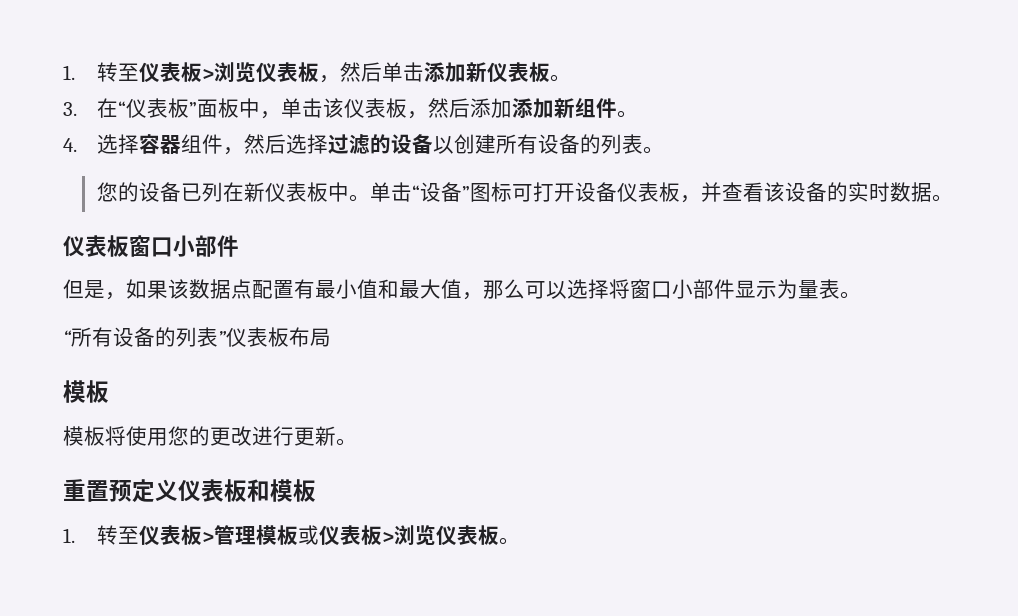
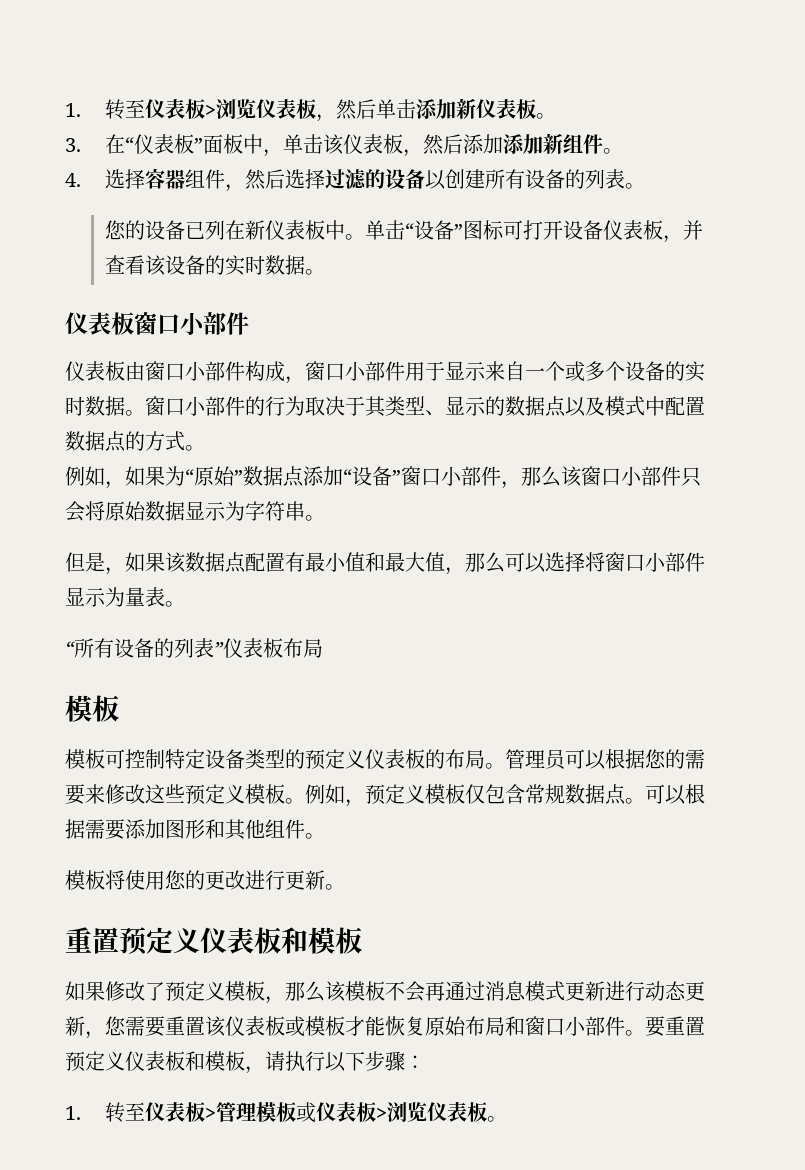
(239, 246) none -> [65,361,705,384] [65,396,705,417] [65,431,205,452] [65,466,701,489] [65,501,325,522] // 仪表板由窗口小部件构成，窗口小部件用于显示来自一个或多个设备的实时数据。窗口小部件的行为取决于其类型、显示的数据点以及模式中配置数据点的方式。 // 例如，如果为“原始”数据点添加“设备”窗口小部件，那么该窗口小部件只会将原始数据显示为字符串。
(109, 391) none -> [65,749,705,770] [65,784,705,807] [65,819,325,840] // 模板可控制特定设备类型的预定义仪表板的布局。管理员可以根据您的需要来修改这些预定义模板。例如，预定义模板仅包含常规数据点。可以根据需要添加图形和其他组件。
(316, 490) none -> [65,981,705,1004] [65,1016,705,1039] [65,1051,425,1074] // 如果修改了预定义模板，那么该模板不会再通过消息模式更新进行动态更新，您需要重置该仪表板或模板才能恢复原始布局和窗口小部件。要重置预定义仪表板和模板，请执行以下步骤：

